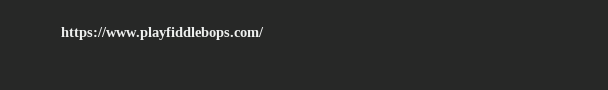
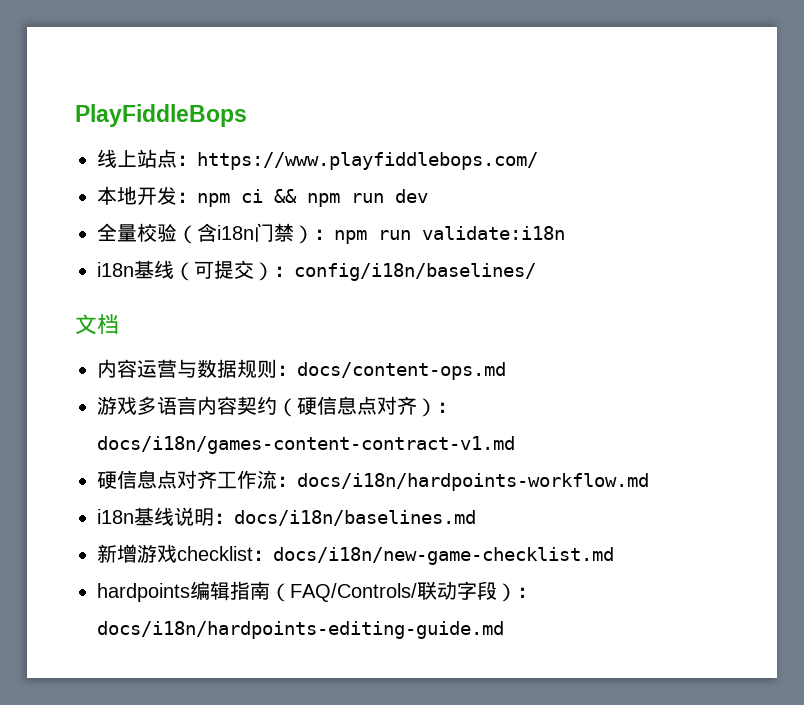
[61,27,264,40] https://www.playfiddlebops.com/ -> [75,104,247,127] [97,149,538,170] [97,186,428,207] [97,223,565,244] [97,260,536,281] [75,314,119,335] [97,359,506,380] [97,396,457,417] [97,436,515,454] [97,470,649,491] [97,507,476,526] [97,544,614,565] [97,581,537,602] [97,621,504,639] PlayFiddleBops // 线上站点：https://www.playfiddlebops.com/ // 本地开发：npm ci && npm run dev // 全量校验（含i18n门禁）：npm run validate:i18n // i18n基线（可提交）：config/i18n/baselines/ // 文档 // 内容运营与数据规则：docs/content-ops.md // 游戏多语言内容契约（硬信息点对齐）：docs/i18n/games-content-contract-v1.md // 硬信息点对齐工作流：docs/i18n/hardpoints-workflow.md // i18n基线说明：docs/i18n/baselines.md // 新增游戏checklist：docs/i18n/new-game-checklist.md // hardpoints编辑指南（FAQ/Controls/联动字段）：docs/i18n/hardpoints-editing-guide.md

